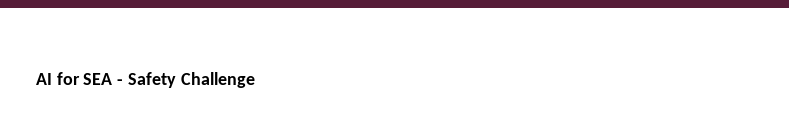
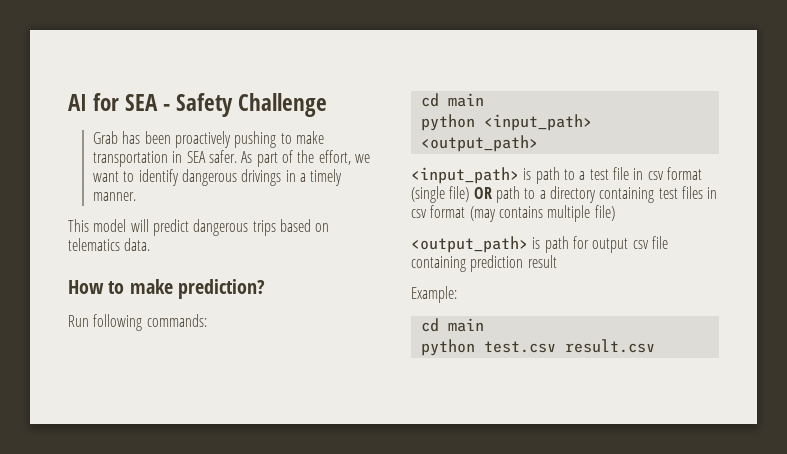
(255, 80) none -> [93,131,325,148] [93,150,371,167] [93,169,343,186] [93,192,137,201] [68,219,330,236] [68,238,151,251] [68,279,266,299] [68,314,207,331] [420,93,484,107] [420,114,592,131] [420,135,538,152] [411,167,702,184] [411,186,718,203] [411,205,615,222] [411,236,668,253] [411,255,557,272] [411,286,457,303] [420,318,484,332] [420,339,655,356] // Grab has been proactively pushing to make transportation in SEA safer. As part of the effort, we want to identify dangerous drivings in a timely manner. // This model will predict dangerous trips based on telematics data. // How to make prediction? // Run following commands: // cd main // python <input_path> <output_path> // <input_path> is path to a test file in csv format (single file) OR path to a directory containing test files in csv format (may contains multiple file) // <output_path> is path for output csv file containing prediction result // Example: // cd main // python test.csv result.csv

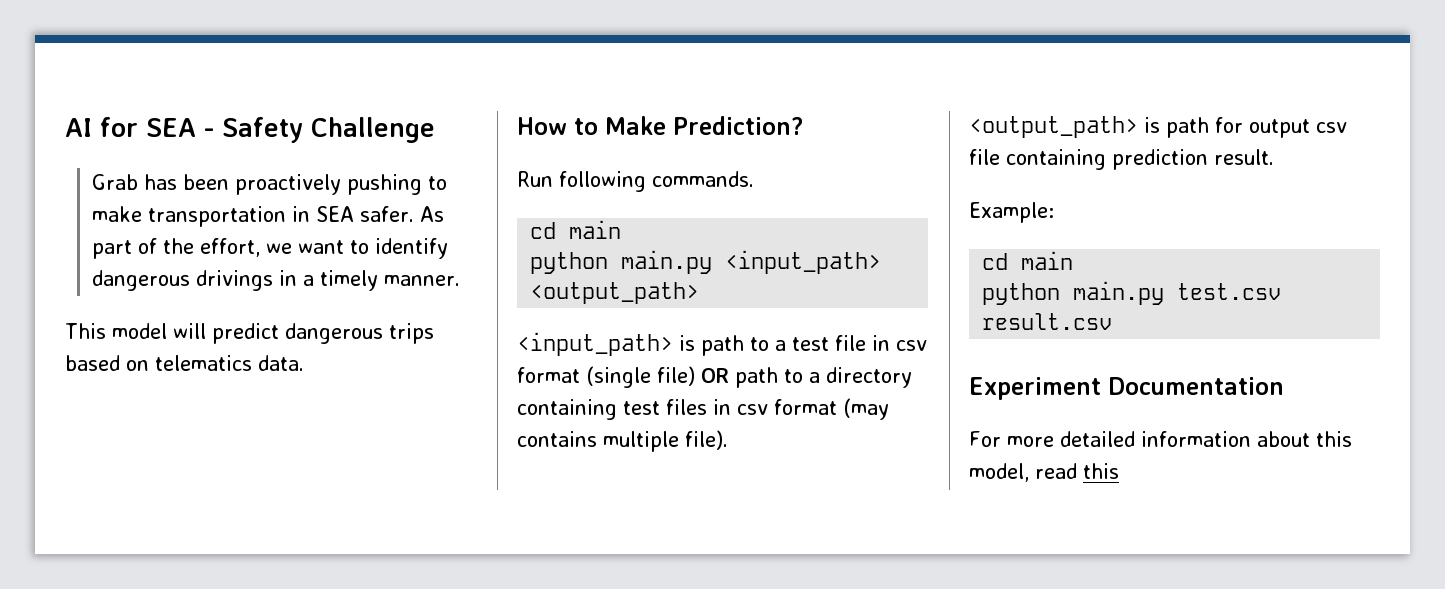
[129,279,266,299] make prediction? -> [605,116,804,135] Make Prediction?
[146,314,207,327] [420,93,484,107] [420,114,475,131] commands: // cd main // python -> [652,171,754,187] [530,220,622,239] [530,250,713,274] commands. // cd main // python main.py
[594,205,615,221] file) -> [685,430,728,450] file).
[527,255,557,268] result -> [1214,149,1274,165] result.
(475, 347) none -> [1073,281,1165,305] main.py
(655, 346) none -> [969,377,1284,400] [969,431,1352,447] [969,463,1119,482] // Experiment Documentation // For more detailed information about this model, read this

